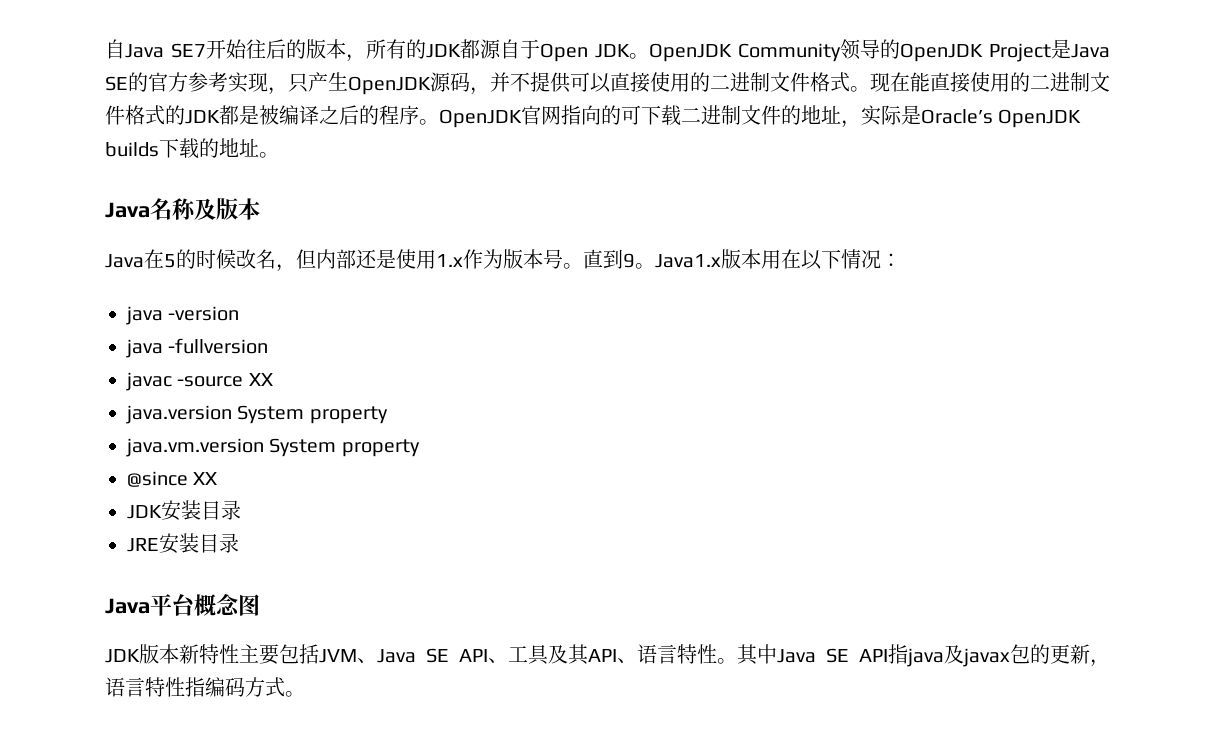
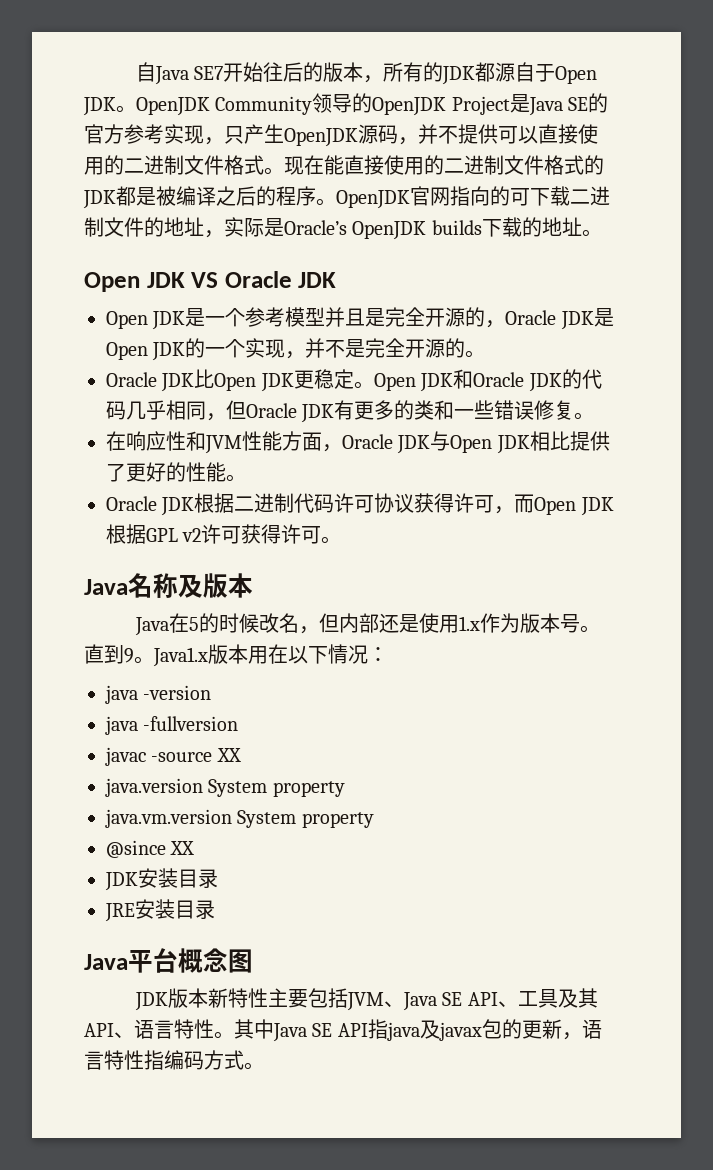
(279, 155) none -> [84,271,337,292] [106,307,614,330] [106,338,486,361] [106,369,602,392] [106,400,595,423] [106,431,610,454] [106,462,246,482] [106,493,614,516] [106,524,342,544] // Open JDK VS Oracle JDK // Open JDK是一个参考模型并且是完全开源的，Oracle JDK是Open JDK的一个实现，并不是完全开源的。 // Oracle JDK比Open JDK更稳定。Open JDK和Oracle JDK的代码几乎相同，但Oracle JDK有更多的类和一些错误修复。 // 在响应性和JVM性能方面，Oracle JDK与Open JDK相比提供了更好的性能。 // Oracle JDK根据二进制代码许可协议获得许可，而Open JDK根据GPL v2许可获得许可。

